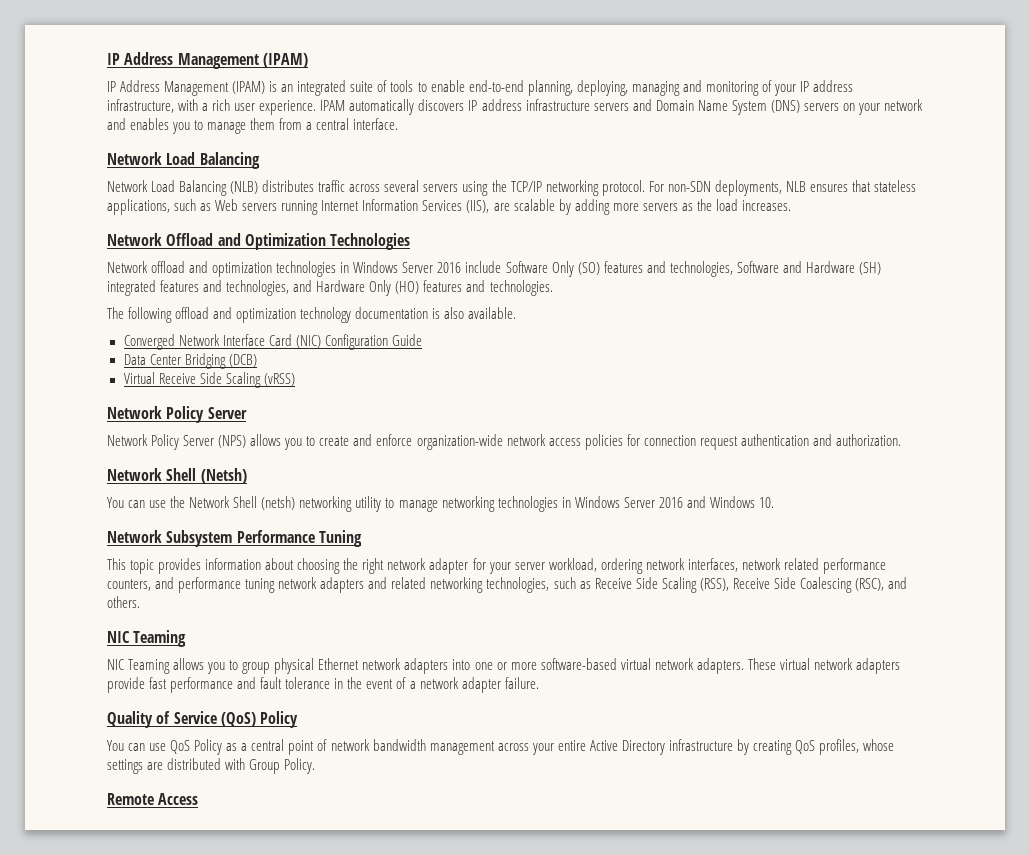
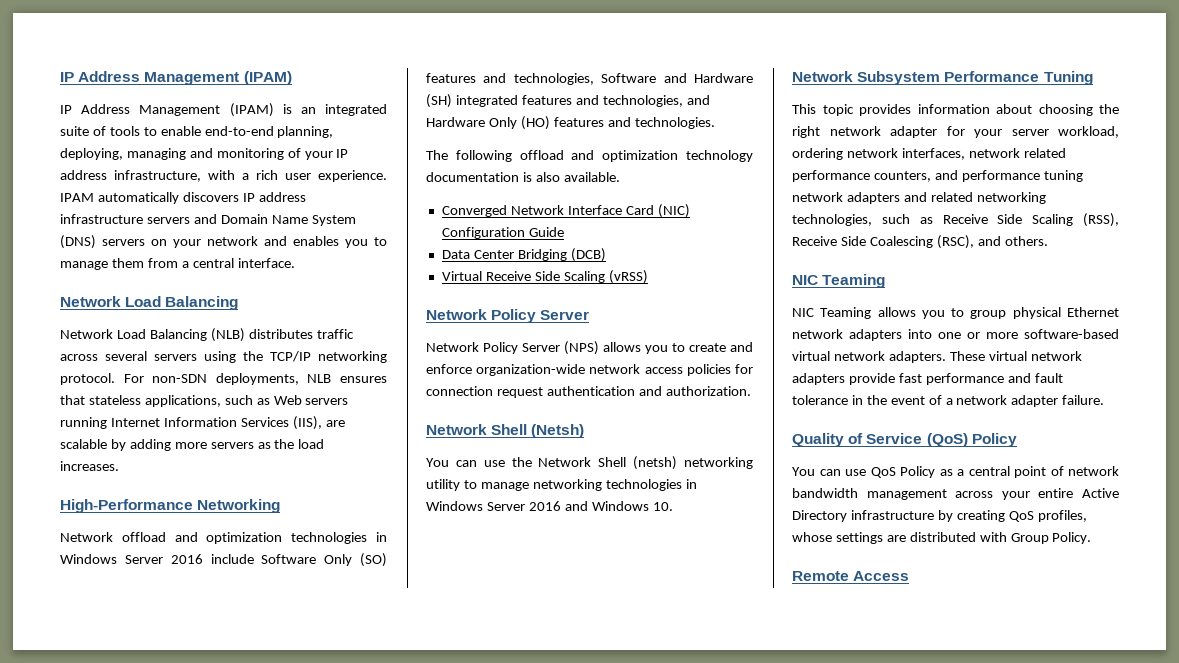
[107,233,411,250] Network Offload and Optimization Technologies -> [60,499,281,513] High-Performance Networking

